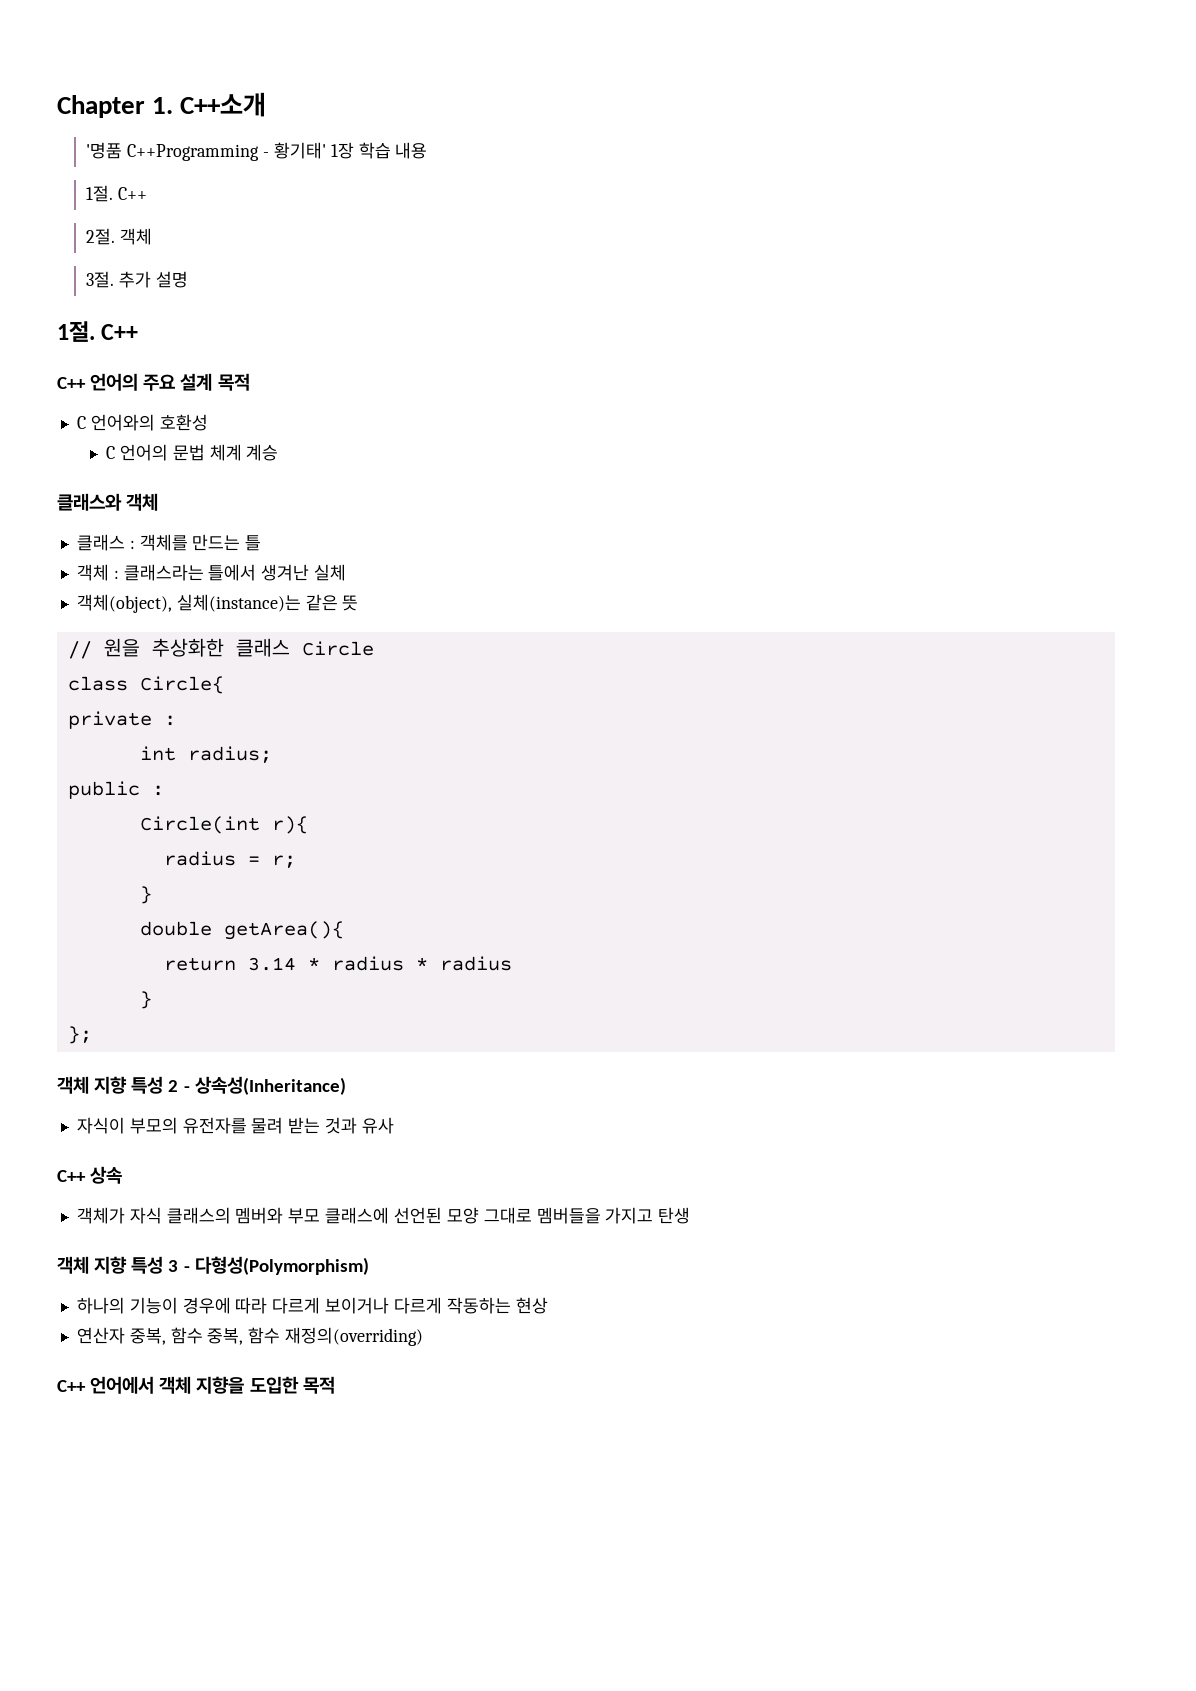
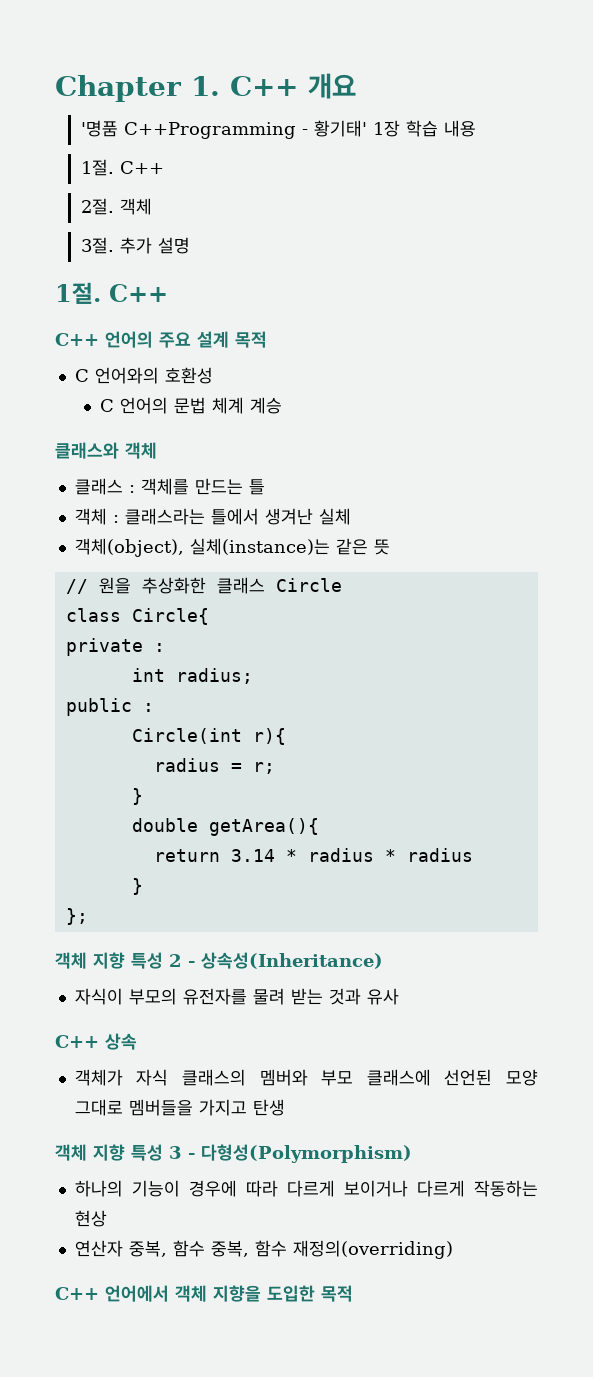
[180,92,267,117] C++소개 -> [230,73,356,99] C++ 개요

